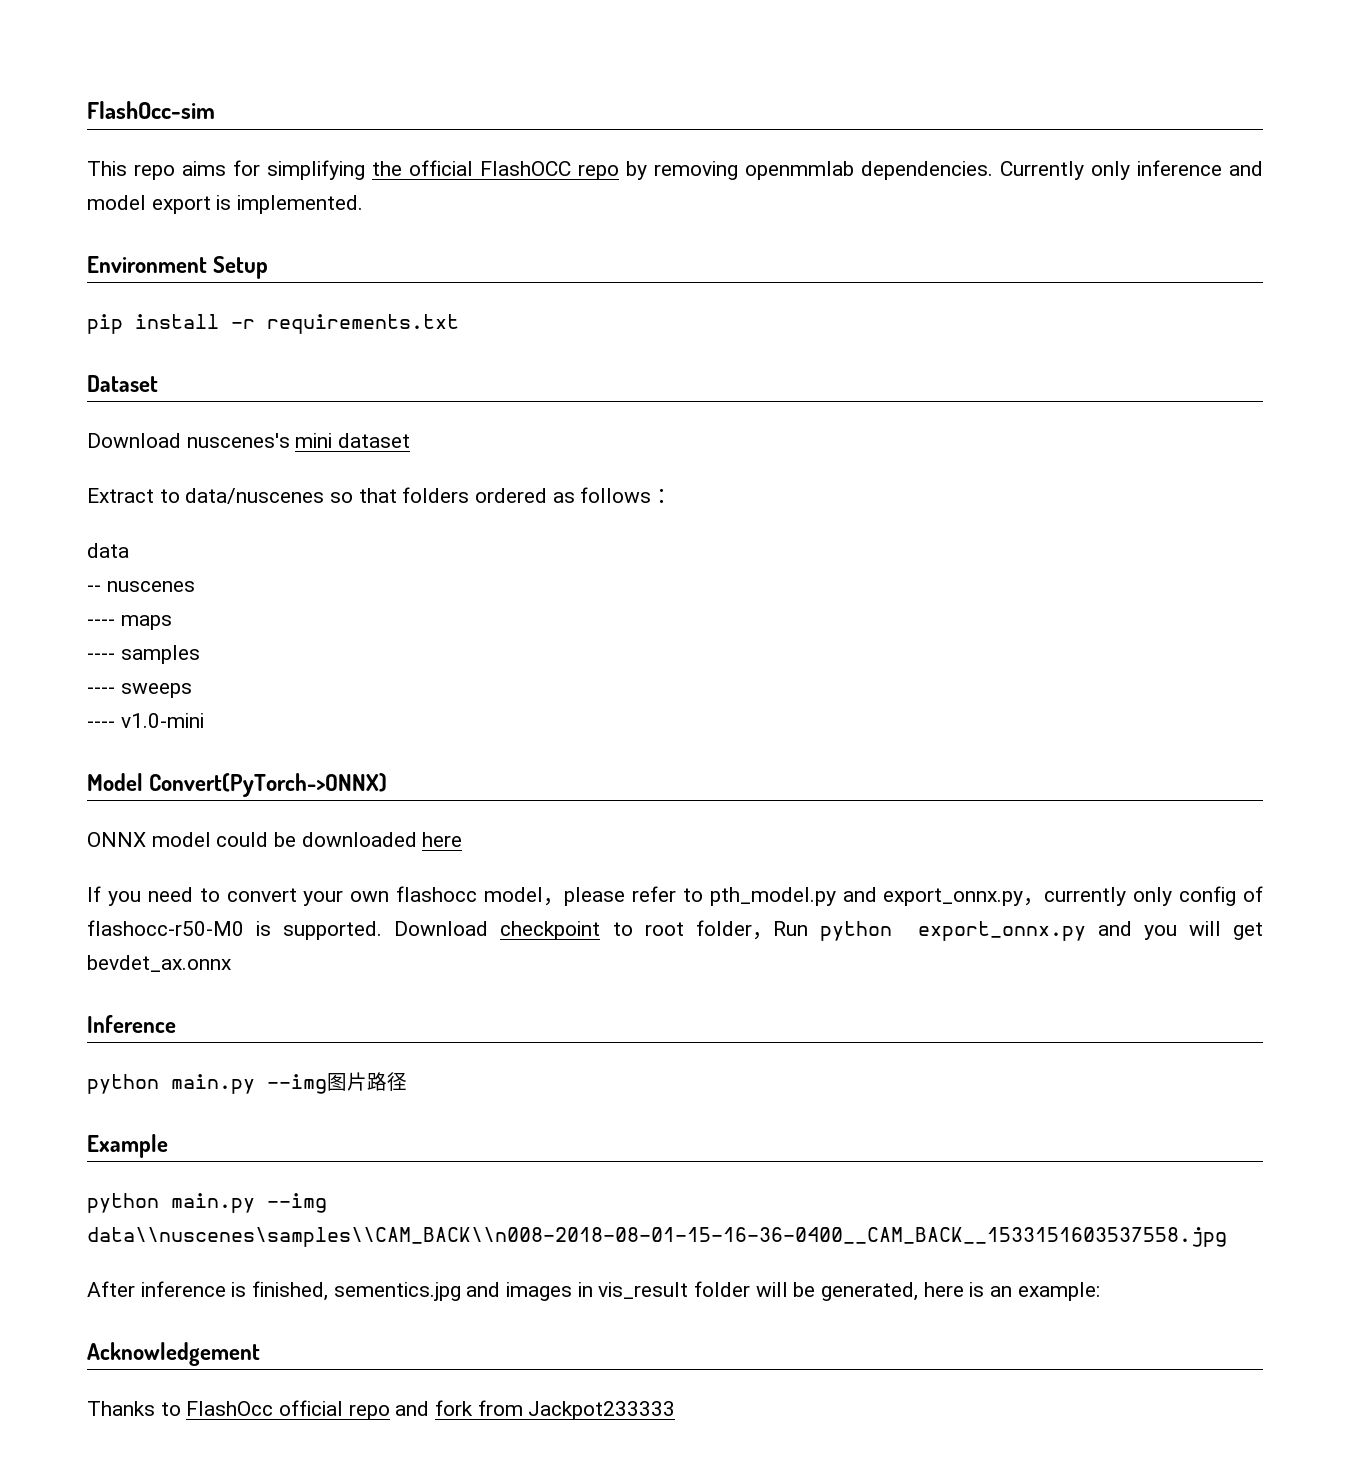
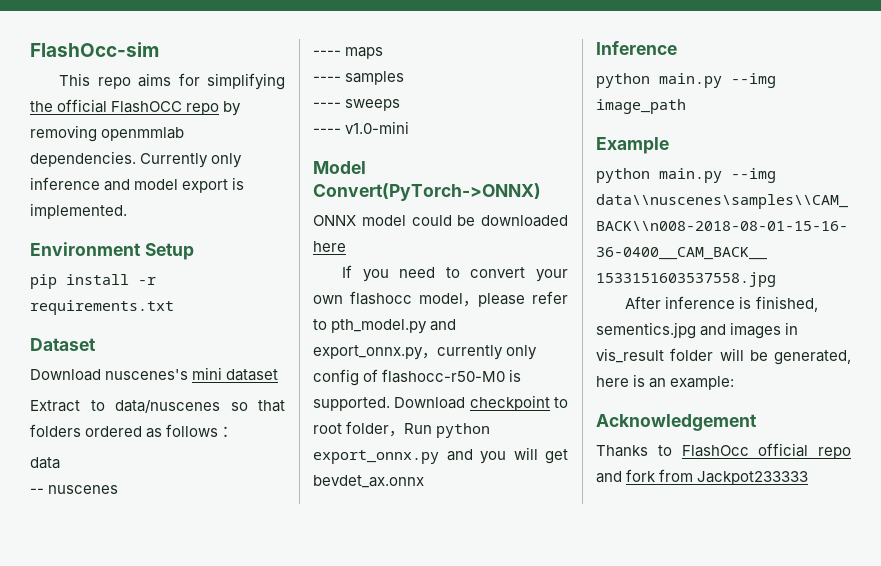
[327,1072,407,1091] 图片路径 -> [596,99,686,114] image_path

